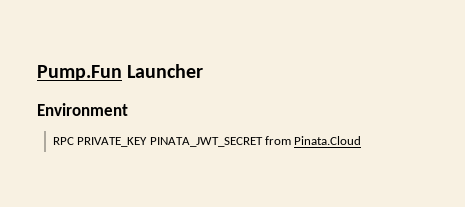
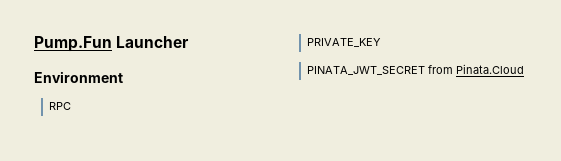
(74, 141) none -> (71, 106) //
(148, 142) none -> (381, 42) //

